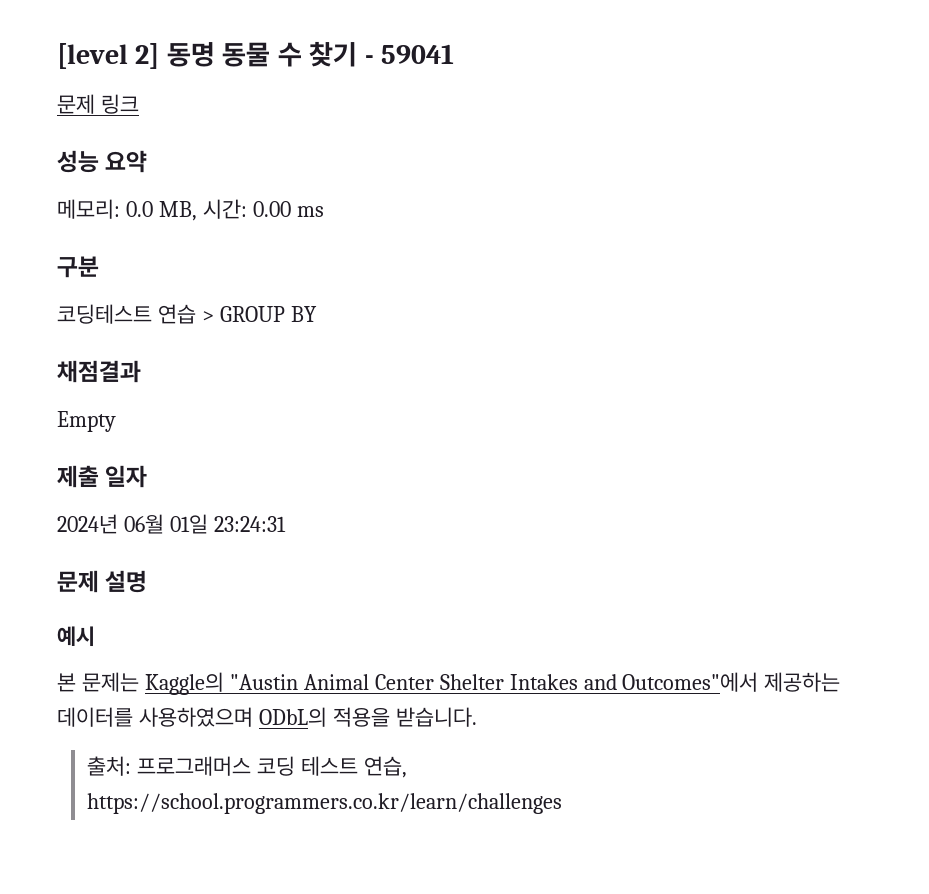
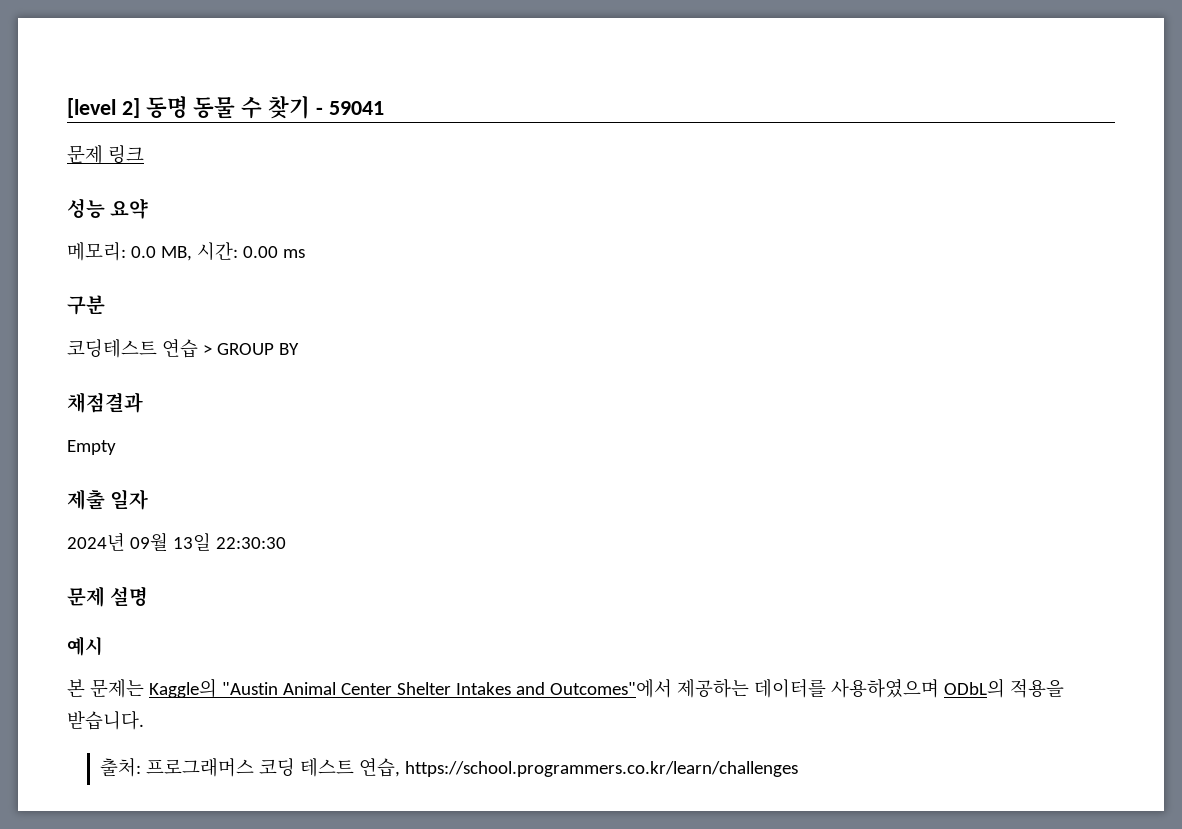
[123,514,286,534] 06월 01일 23:24:31 -> [129,532,286,551] 09월 13일 22:30:30

